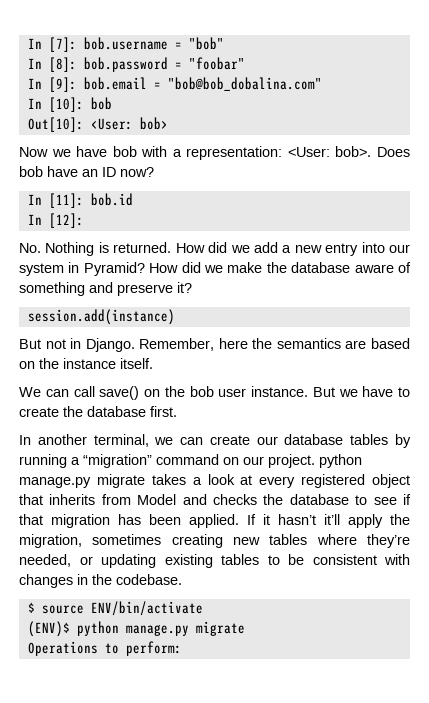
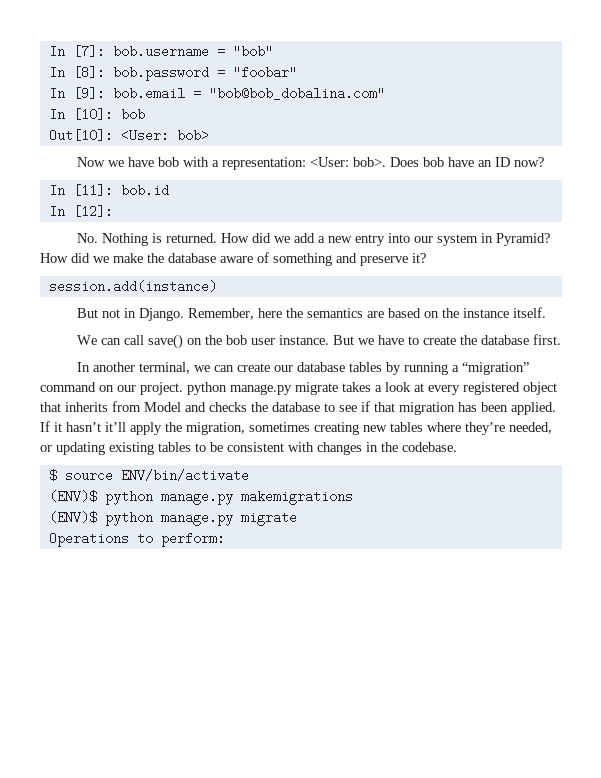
(203, 608) none -> [48,490,353,505] // (ENV)$ python manage.py makemigrations

